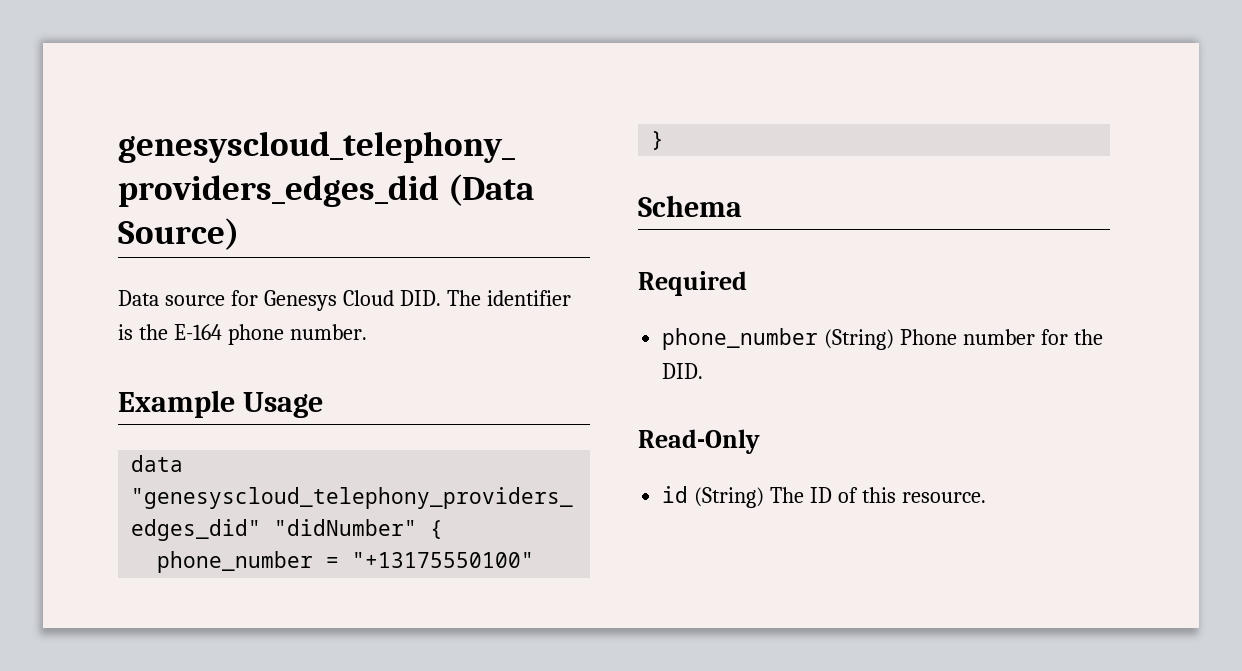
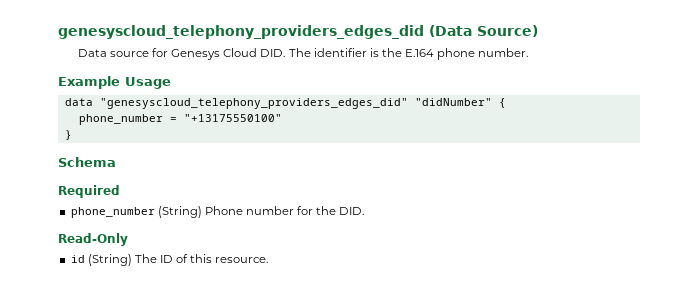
[173,324,222,340] E-164 -> [404,49,434,57] E.164

